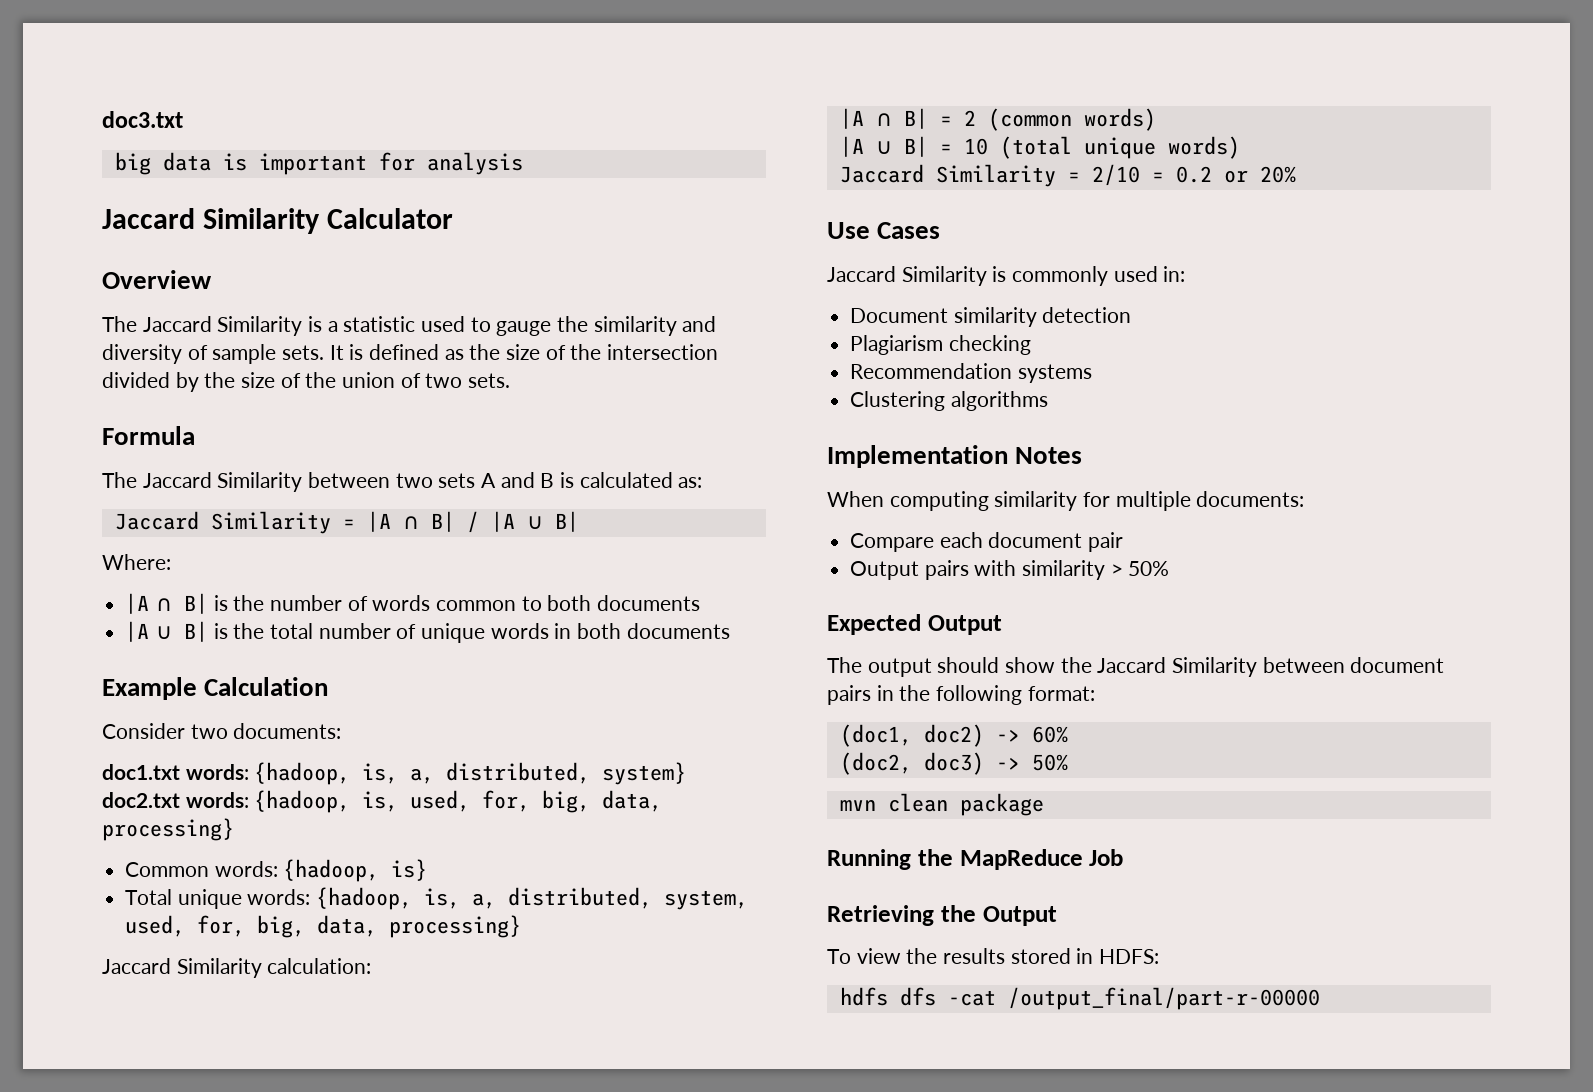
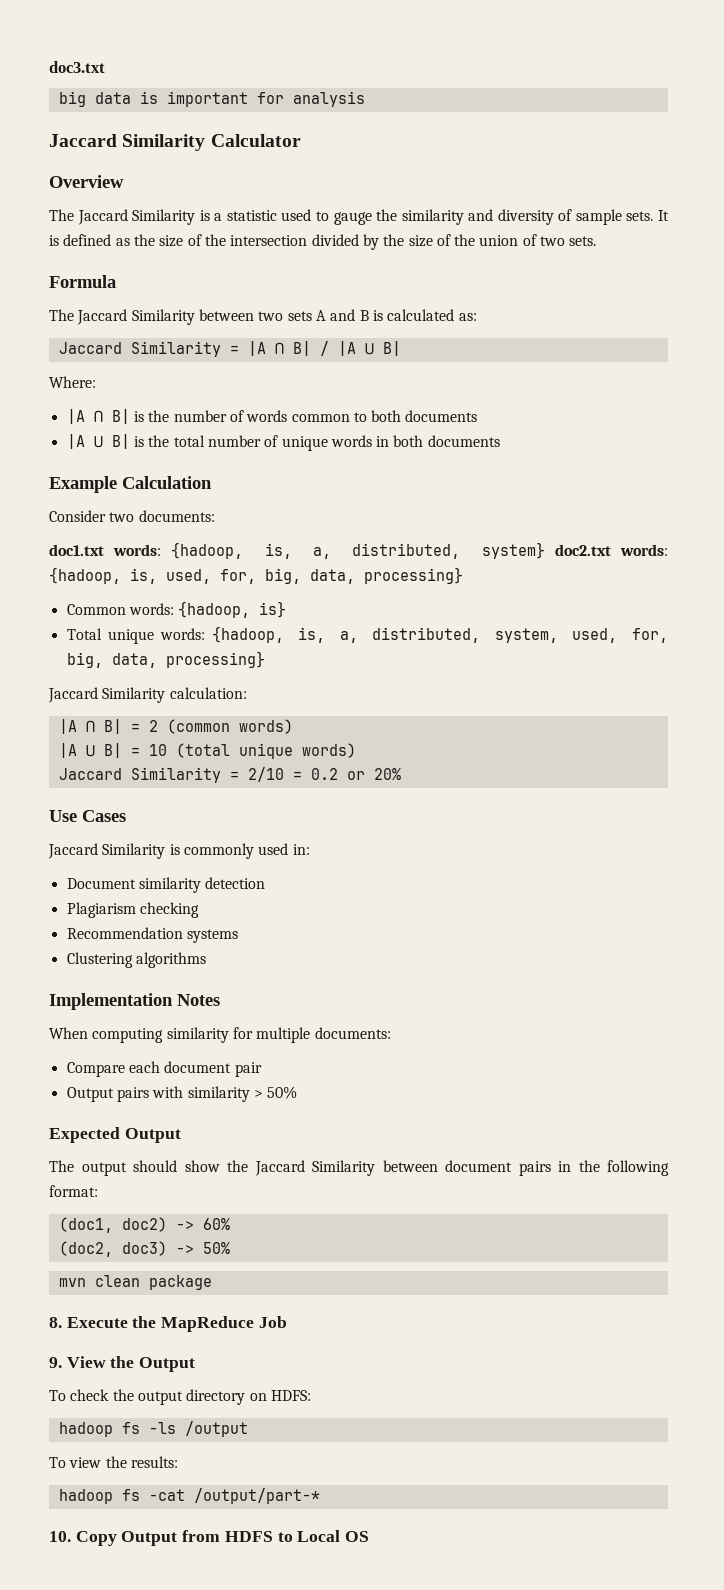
[827,849,911,870] Running -> [49,1317,128,1328] 8. Execute
[827,905,934,926] Retrieving -> [49,1356,106,1368] 9. View
[856,948,1160,964] [839,987,1320,1010] view the results stored in HDFS: // hdfs dfs -cat /output_final/part-r-00000 -> [70,1389,311,1405] [58,1421,248,1437] [49,1456,178,1468] [58,1488,320,1504] [49,1530,370,1546] check the output directory on HDFS: // hadoop fs -ls /output // To view the results: // hadoop fs -cat /output/part-* // 10. Copy Output from HDFS to Local OS

